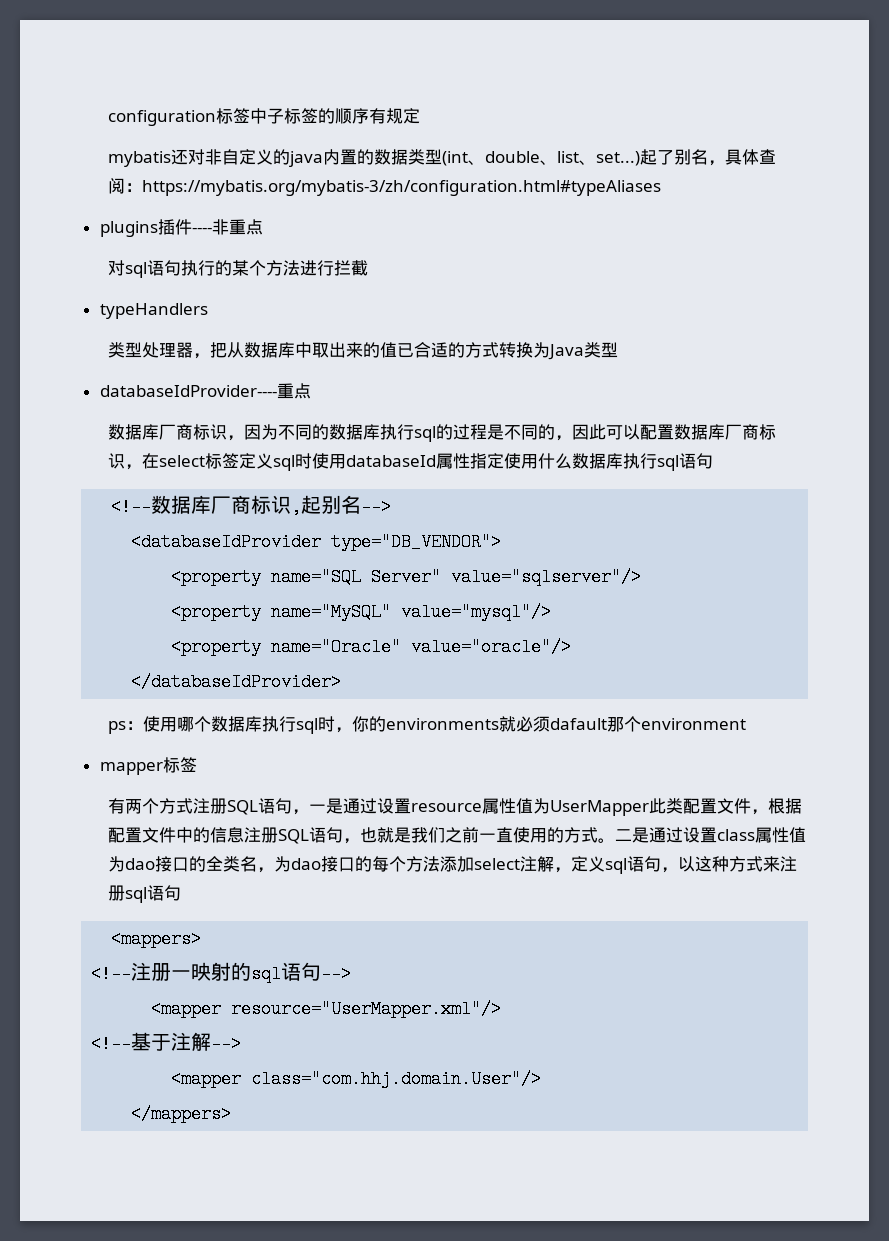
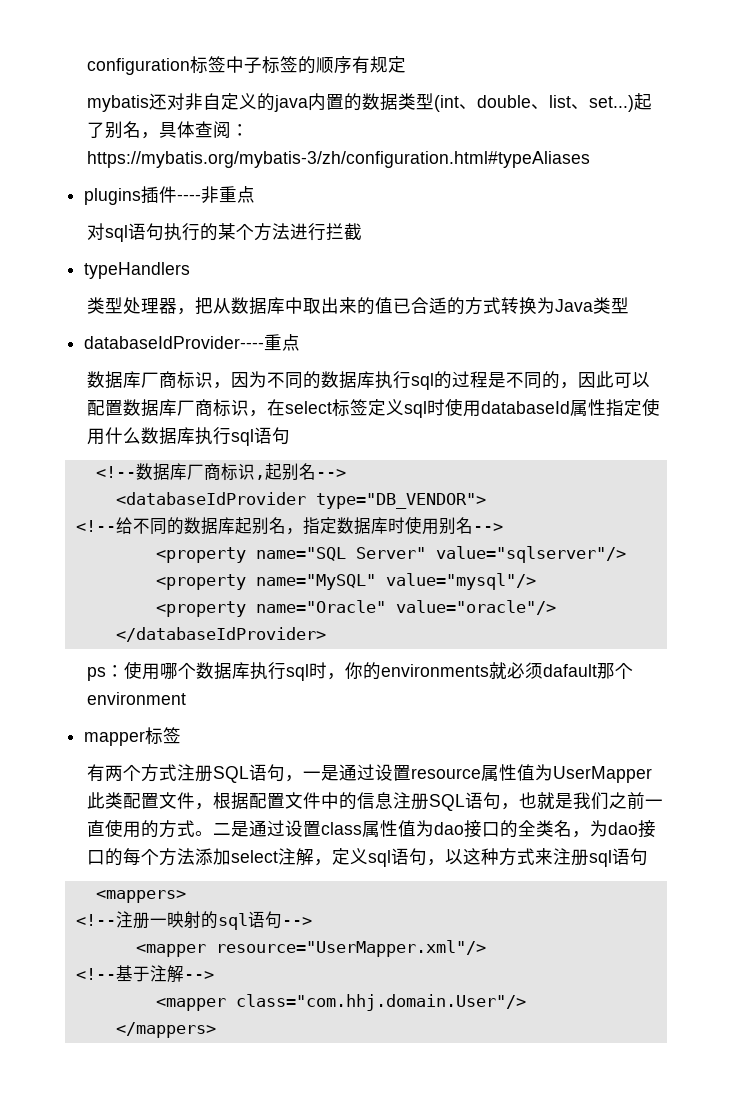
(502, 542) none -> [75,517,503,535] // <!--给不同的数据库起别名，指定数据库时使用别名-->

